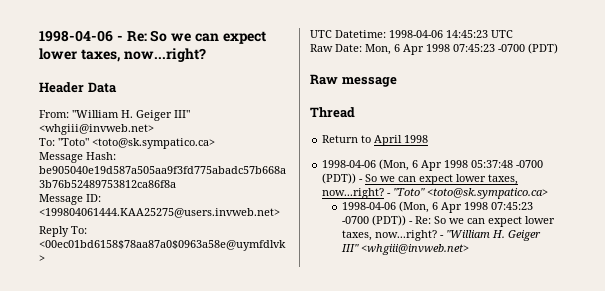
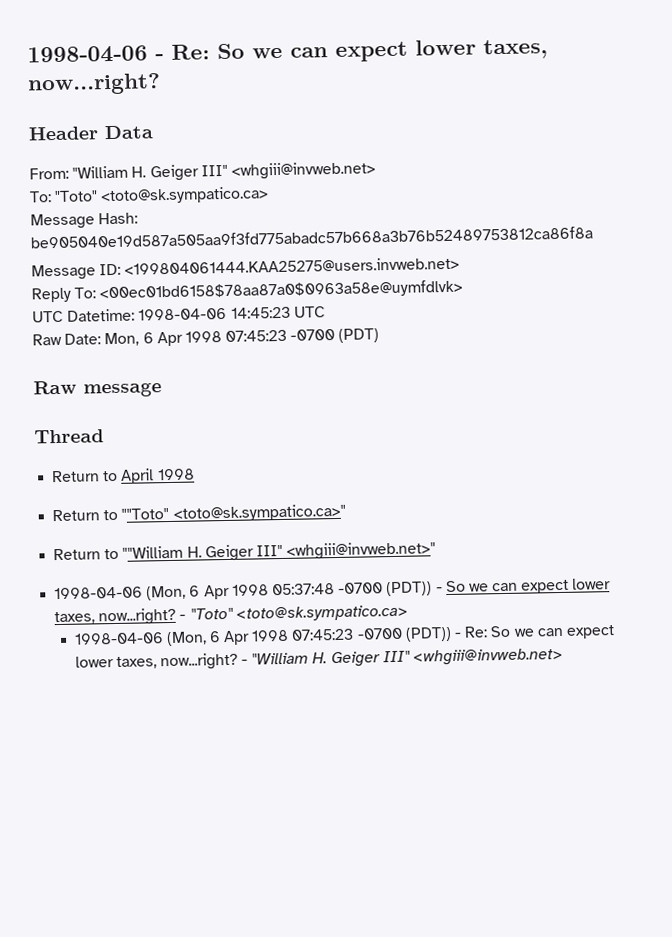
(429, 139) none -> [52,503,346,522] [53,541,437,562] // Return to ""Toto" <toto@sk.sympatico.ca>" // Return to ""William H. Geiger III" <whgiii@invweb.net>"

